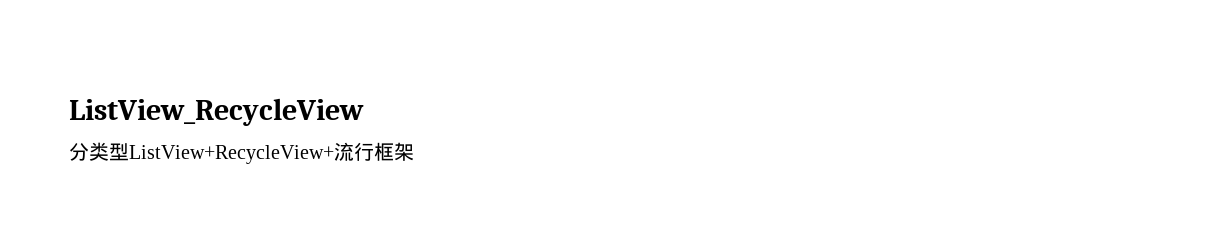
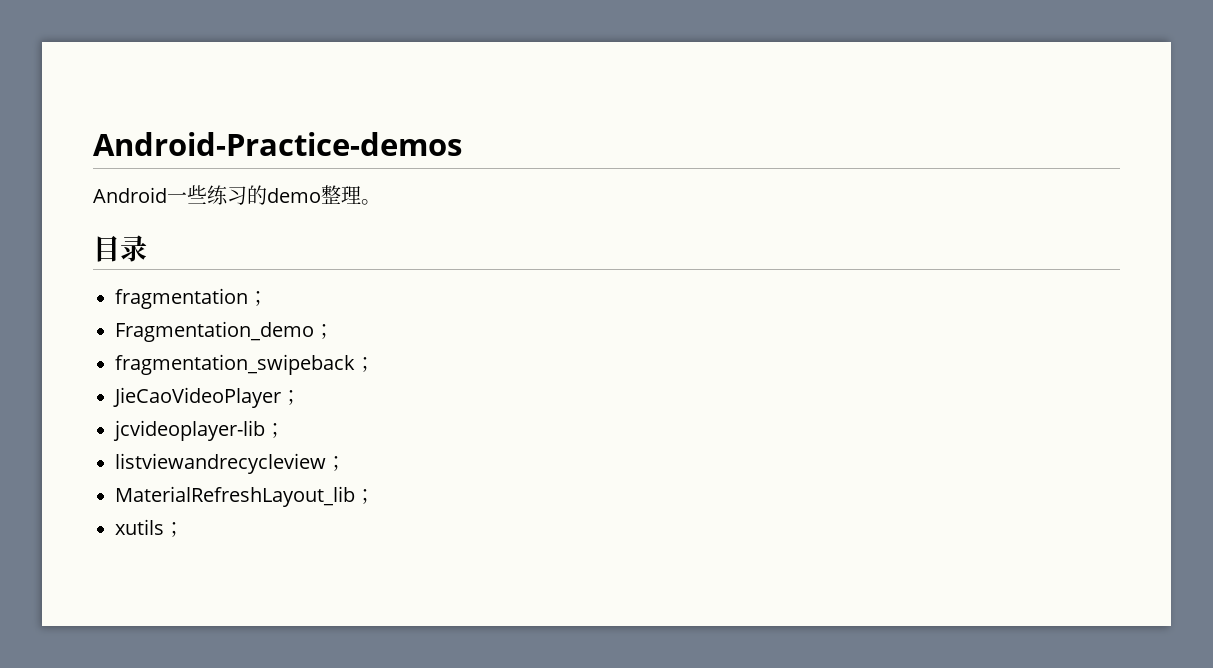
[69,98,364,126] [69,142,414,164] ListView_RecycleView // 分类型ListView+RecycleView+流行框架 -> [93,132,462,156] [93,185,381,205] [93,235,147,262] [115,288,268,309] [115,321,334,342] [115,354,375,375] [113,387,301,408] [113,420,285,441] [115,453,346,474] [115,486,375,507] [115,519,184,537] Android-Practice-demos // Android一些练习的demo整理。 // 目录 // fragmentation； // Fragmentation_demo； // fragmentation_swipeback； // JieCaoVideoPlayer； // jcvideoplayer-lib； // listviewandrecycleview； // MaterialRefreshLayout_lib； // xutils；

